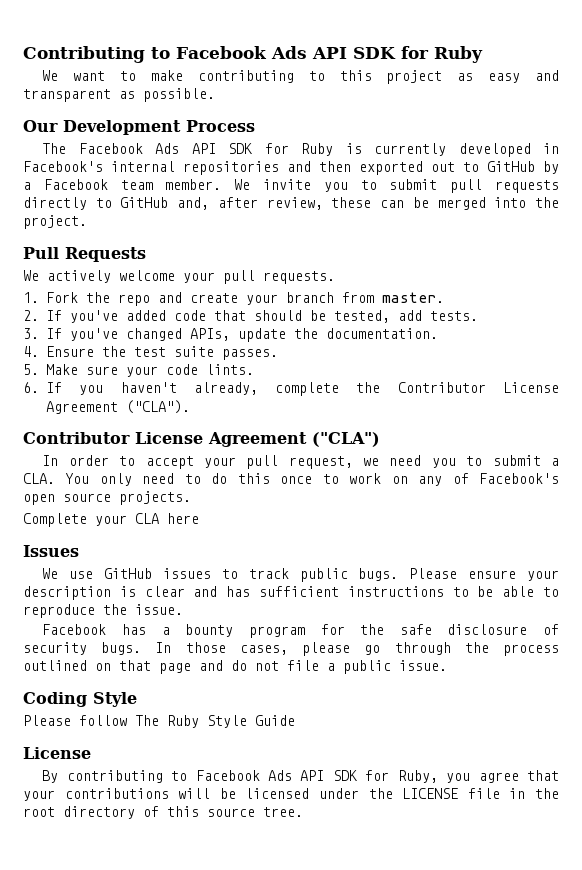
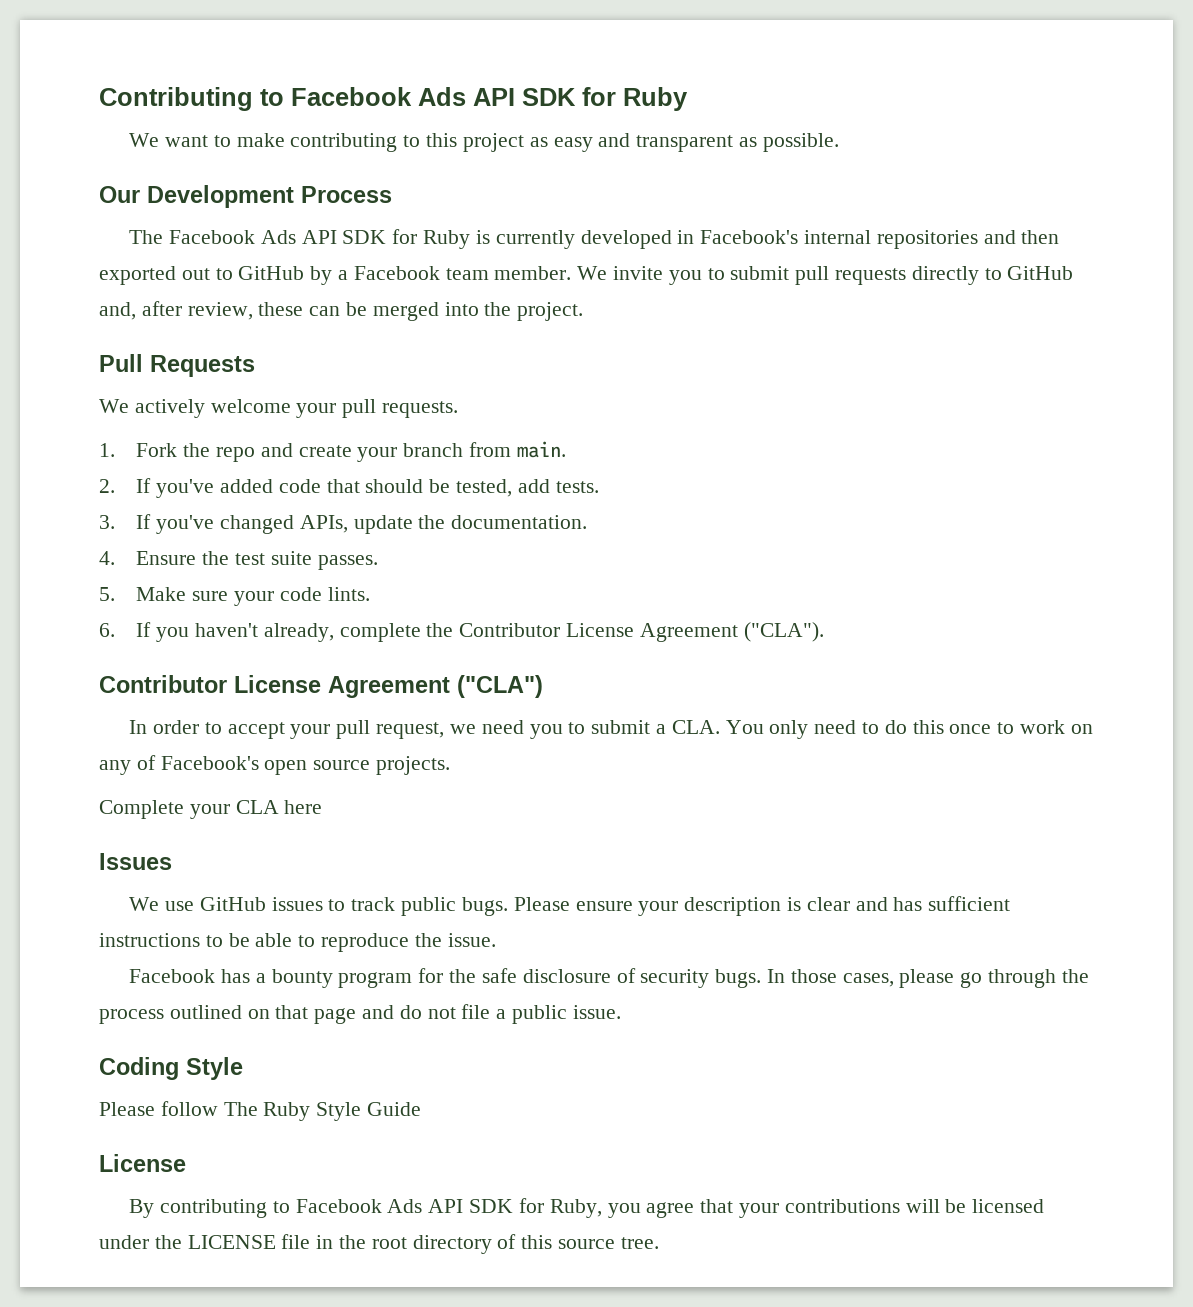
[381,292,444,303] master. -> [516,441,566,458] main.

